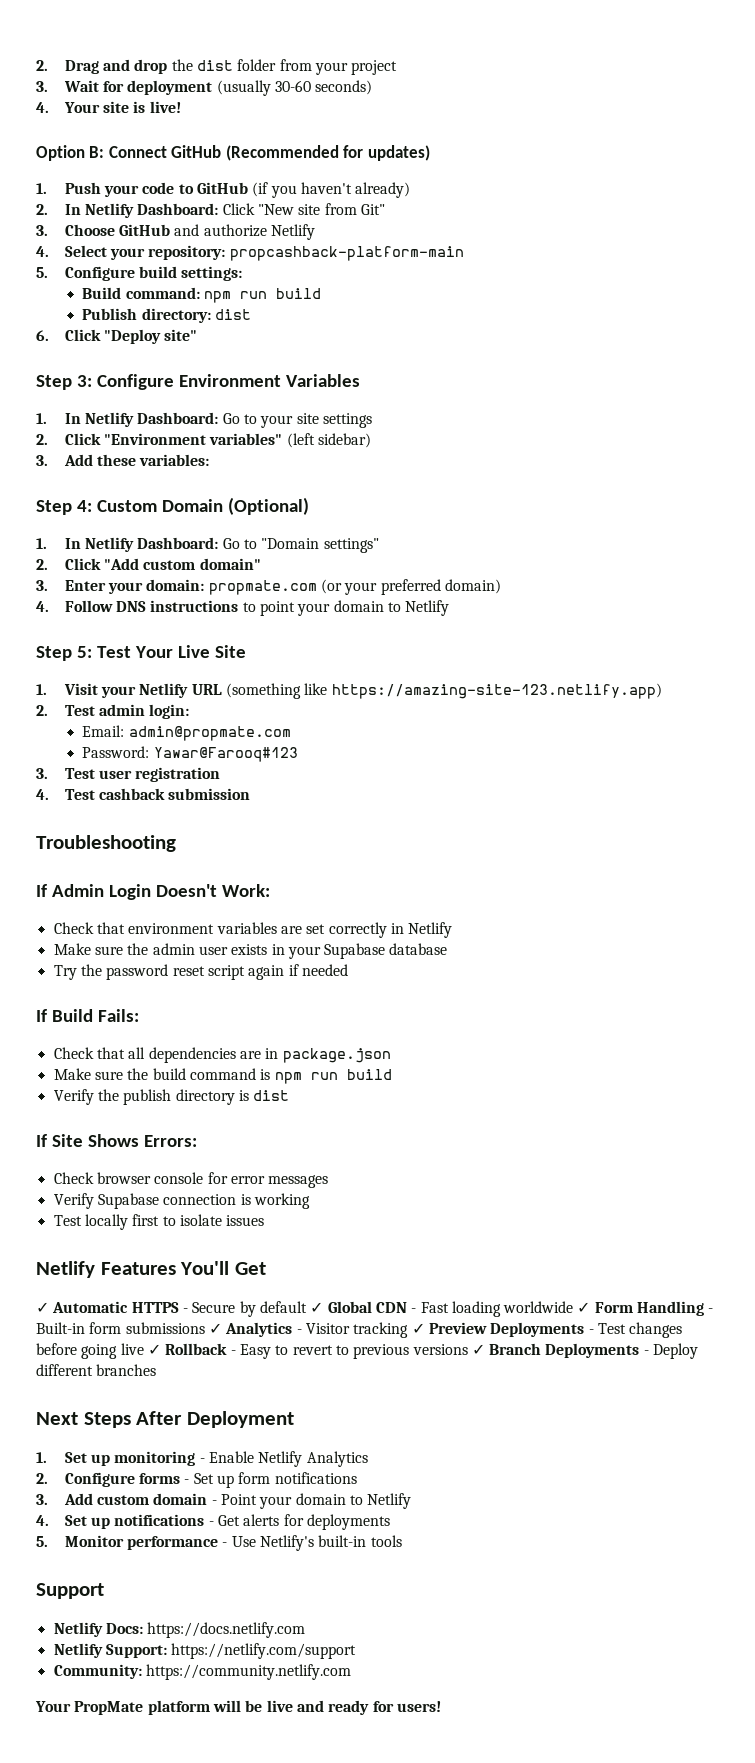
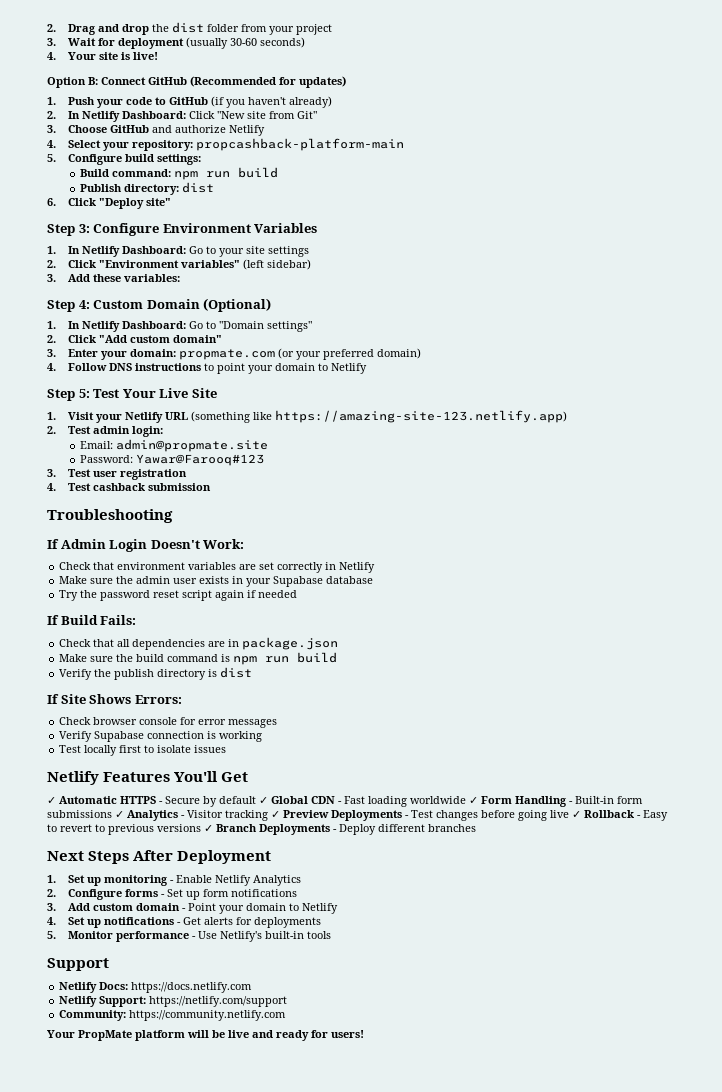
[128,726,291,741] admin@propmate.com -> [116,439,269,452] admin@propmate.site

